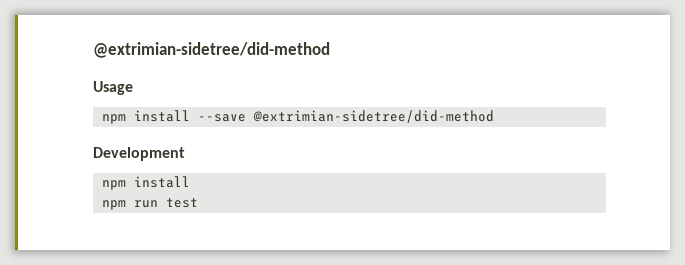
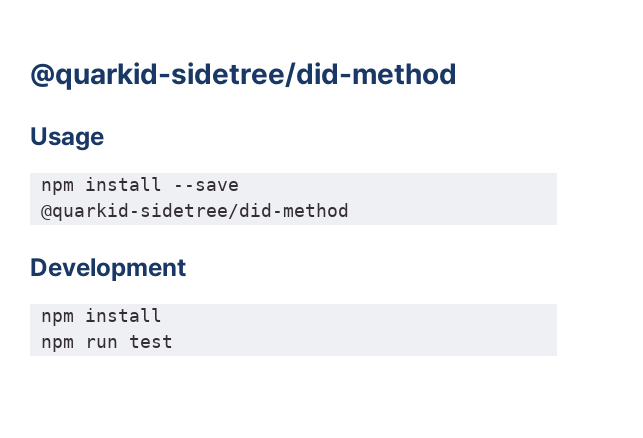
[93,42,330,58] @extrimian-sidetree/did-method -> [30,62,457,90] @quarkid-sidetree/did-method
[252,110,494,123] @extrimian-sidetree/did-method -> [41,203,350,221] @quarkid-sidetree/did-method

